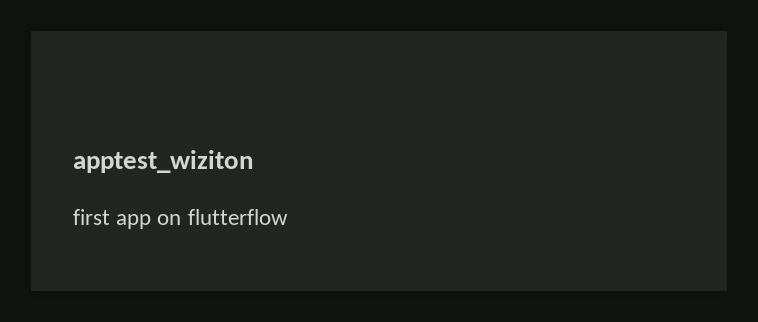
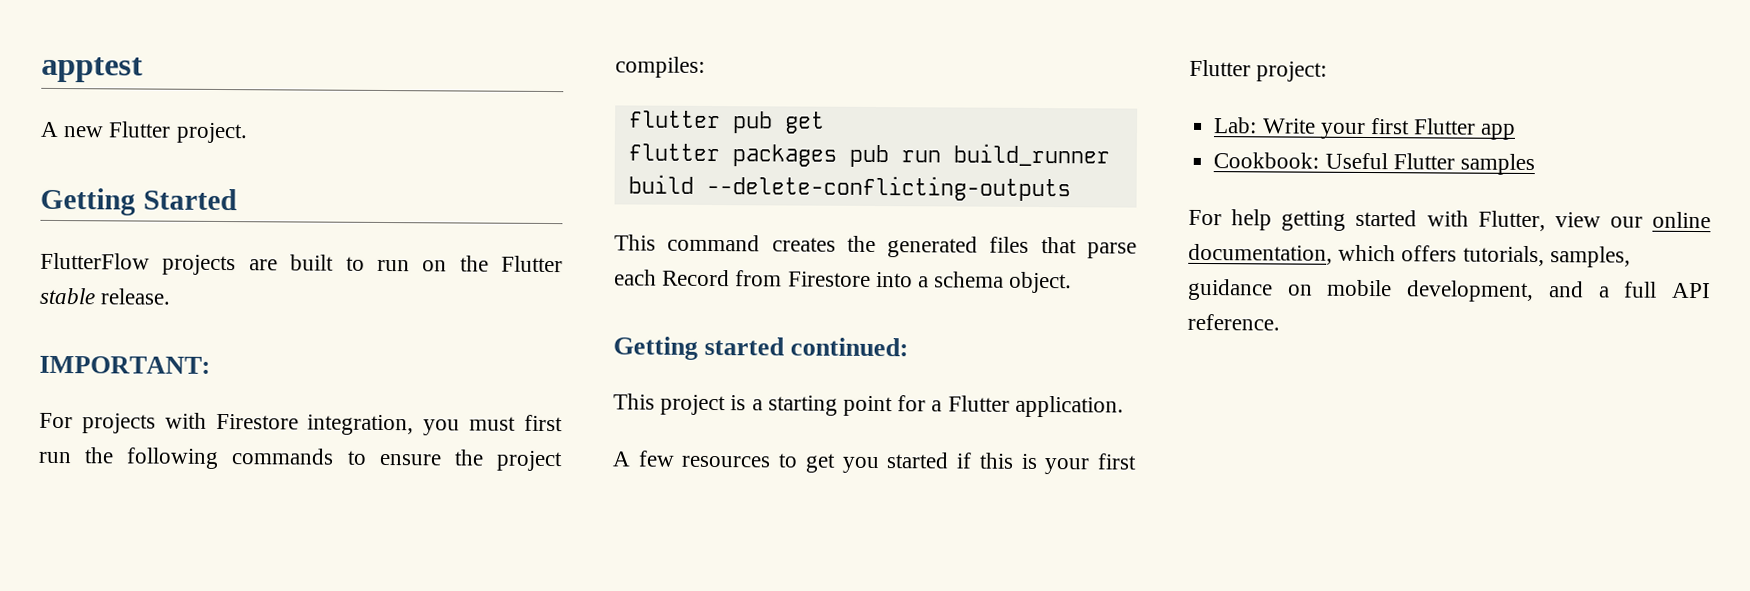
[73,150,253,173] [73,209,288,229] apptest_wiziton // first app on flutterflow -> [41,56,143,83] [40,121,248,144] [40,187,237,216] [40,252,563,276] [39,287,172,305] [39,355,211,374] [39,412,563,436] [38,447,563,472] [615,56,705,78] [628,110,825,134] [627,143,1110,168] [627,174,1071,202] [614,234,1137,259] [614,269,1073,294] [613,336,910,360] [613,393,1124,418] [612,450,1137,475] [1189,59,1328,82] [1213,117,1517,140] [1213,152,1535,176] [1188,209,1711,232] [1188,243,1631,268] [1187,278,1711,303] [1187,313,1280,331] apptest // A new Flutter project. // Getting Started // FlutterFlow projects are built to run on the Flutter stable release. // IMPORTANT: // For projects with Firestore integration, you must first run the following commands to ensure the project compiles: // flutter pub get // flutter packages pub run build_runner build --delete-conflicting-outputs // This command creates the generated files that parse each Record from Firestore into a schema object. // Getting started continued: // This project is a starting point for a Flutter application. // A few resources to get you started if this is your first Flutter project: // Lab: Write your first Flutter app // Cookbook: Useful Flutter samples // For help getting started with Flutter, view our online documentation, which offers tutorials, samples, guidance on mobile development, and a full API reference.

